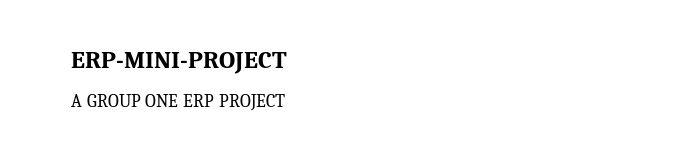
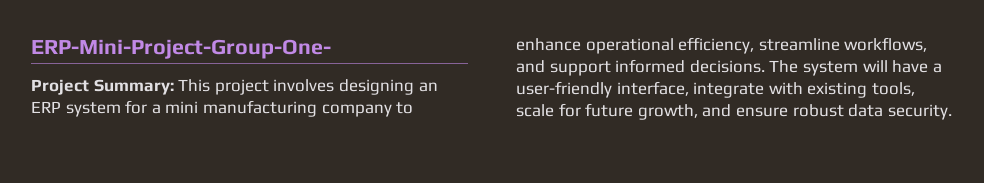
[71,52,287,74] [71,94,285,111] ERP-MINI-PROJECT // A GROUP ONE ERP PROJECT -> [31,39,331,59] [31,79,438,95] [31,100,414,117] [516,37,928,54] [516,59,942,76] [516,81,915,98] [516,103,952,120] ERP-Mini-Project-Group-One- // Project Summary: This project involves designing an ERP system for a mini manufacturing company to enhance operational efficiency, streamline workflows, and support informed decisions. The system will have a user-friendly interface, integrate with existing tools, scale for future growth, and ensure robust data security.

